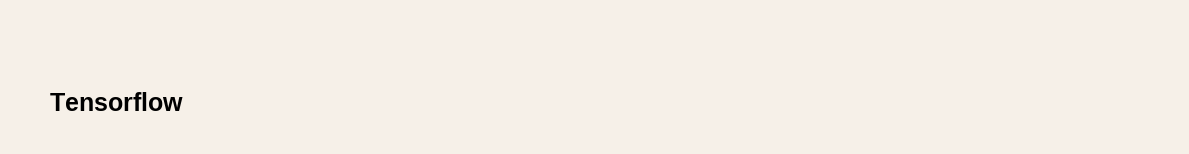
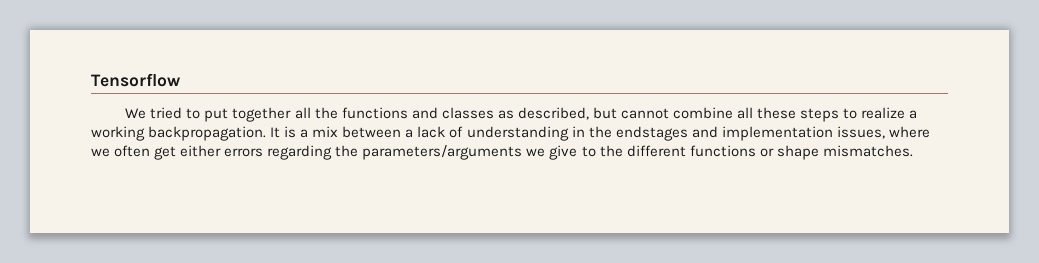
(183, 101) none -> [125,107,918,122] [91,126,930,141] [91,145,913,160] // We tried to put together all the functions and classes as described, but cannot combine all these steps to realize a working backpropagation. It is a mix between a lack of understanding in the endstages and implementation issues, where we often get either errors regarding the parameters/arguments we give to the different functions or shape mismatches.

